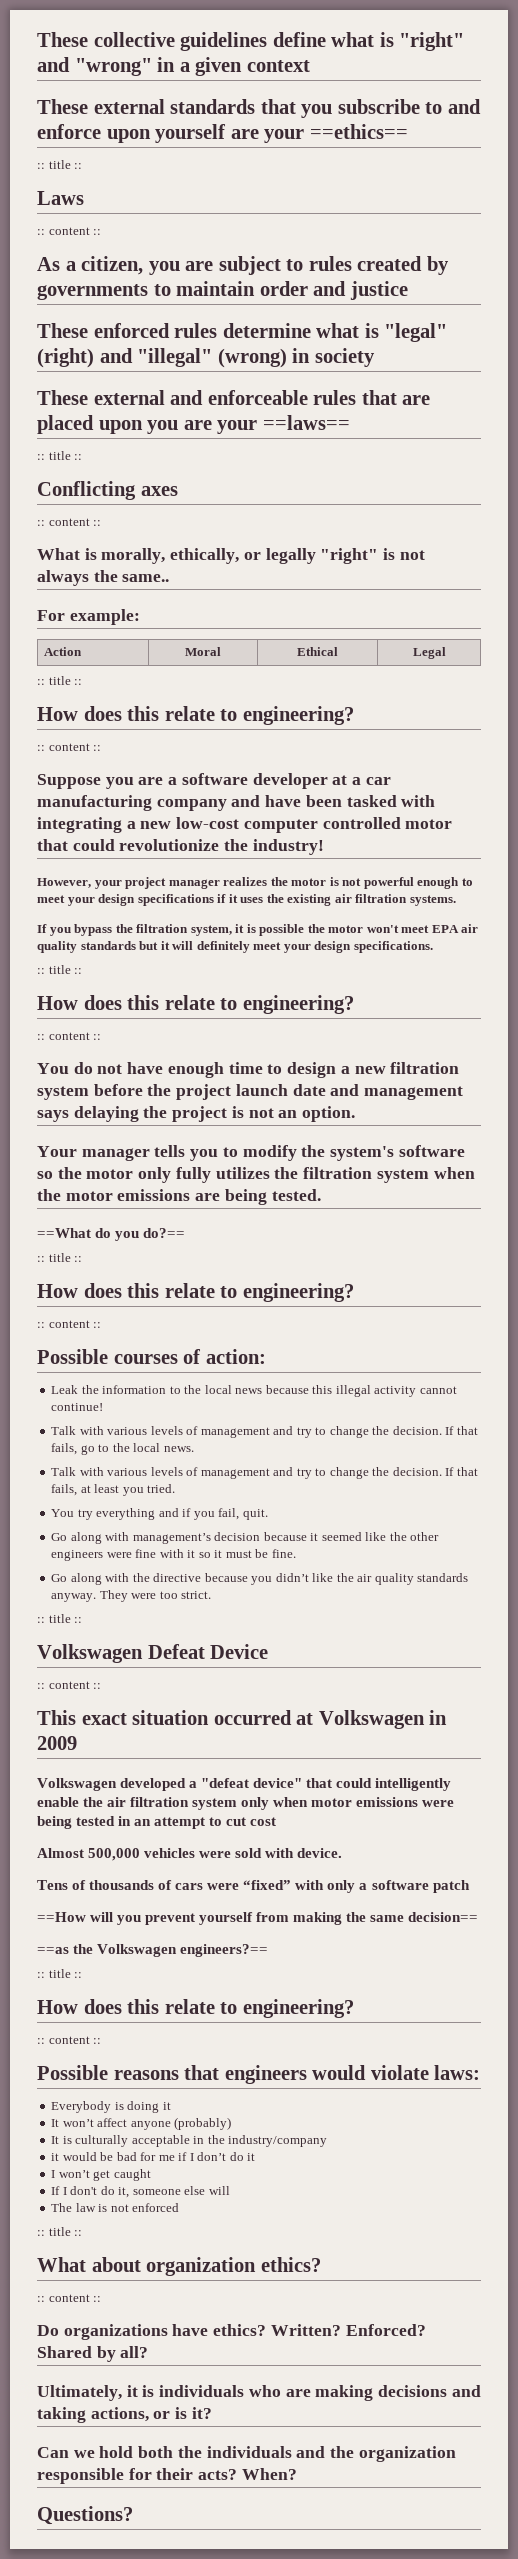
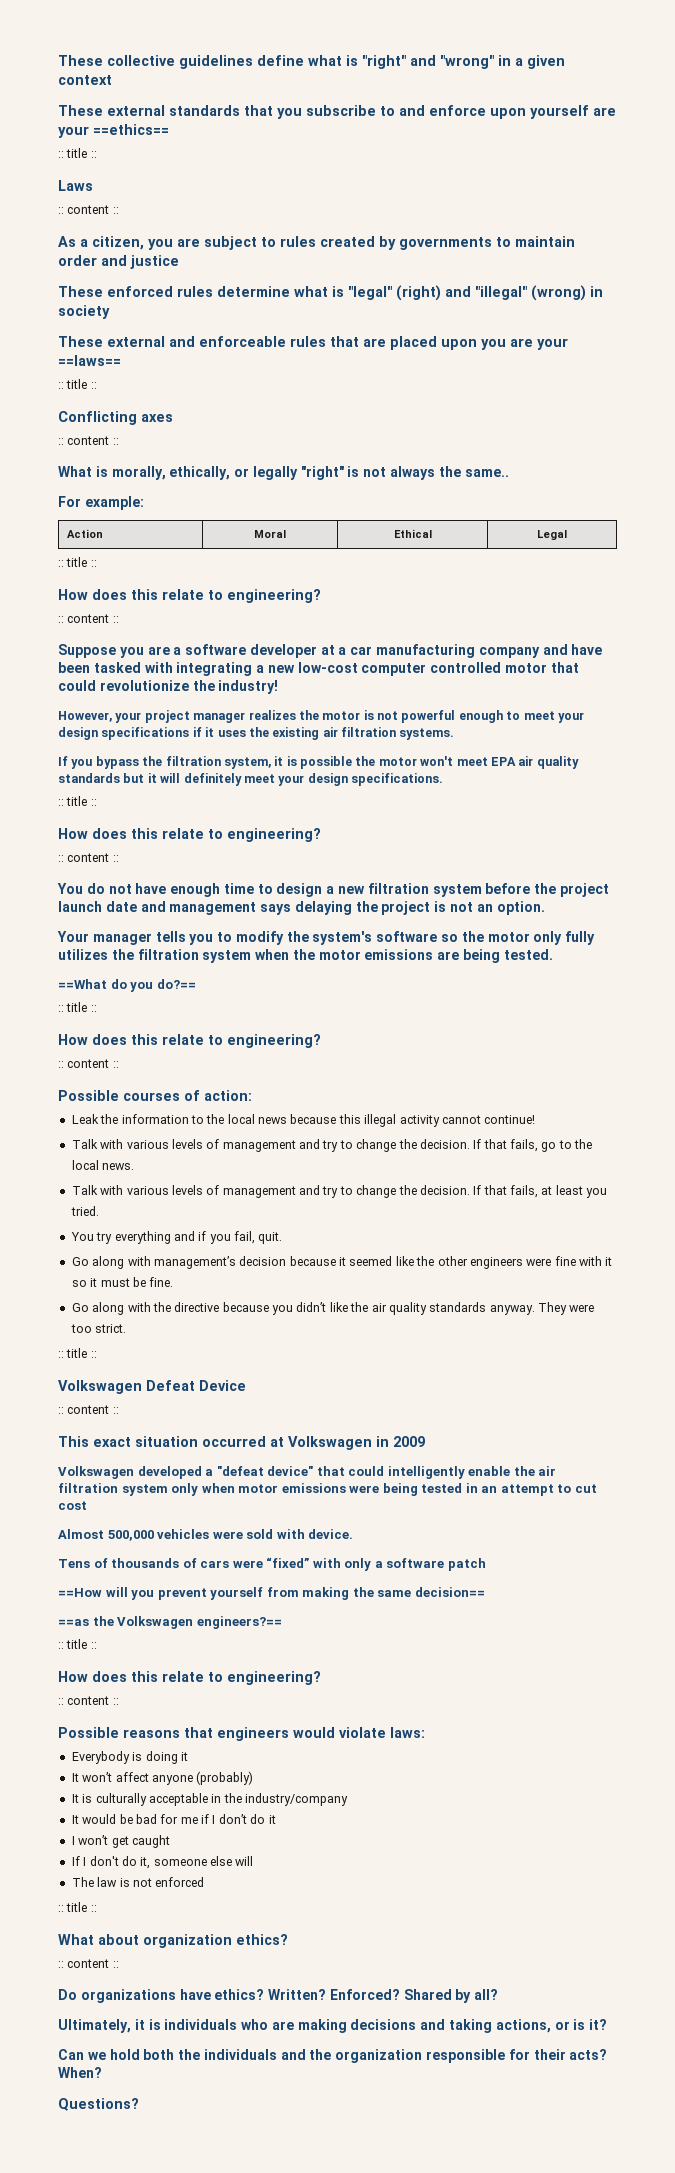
[51,2153,60,2161] it -> [71,1815,79,1824] It

